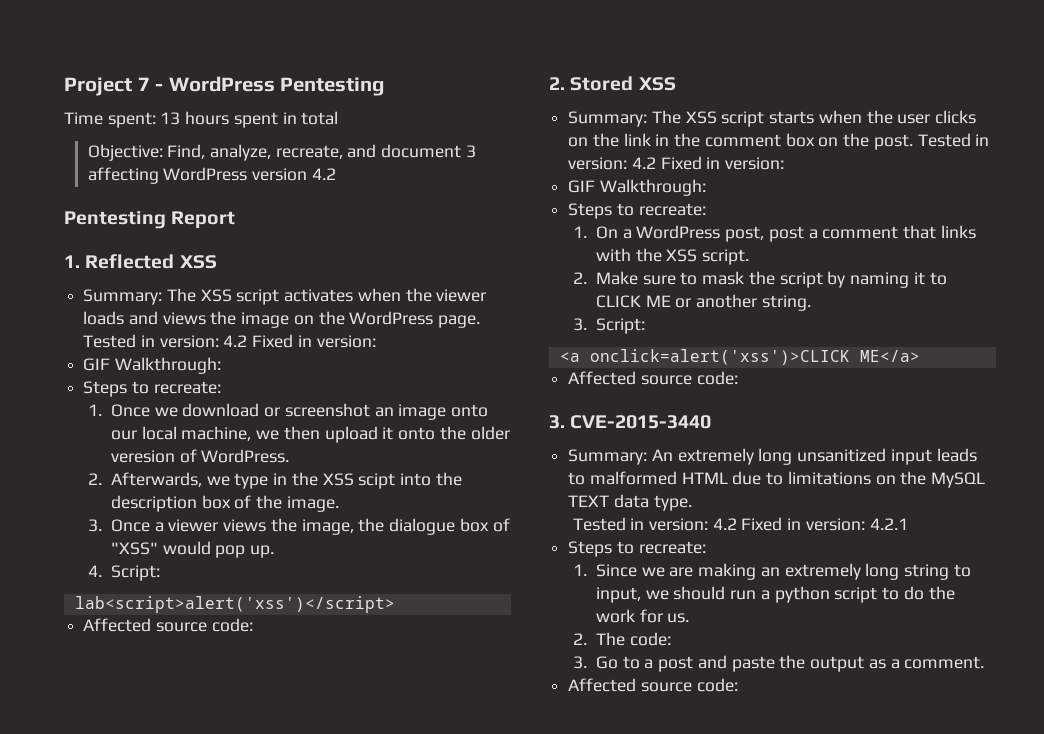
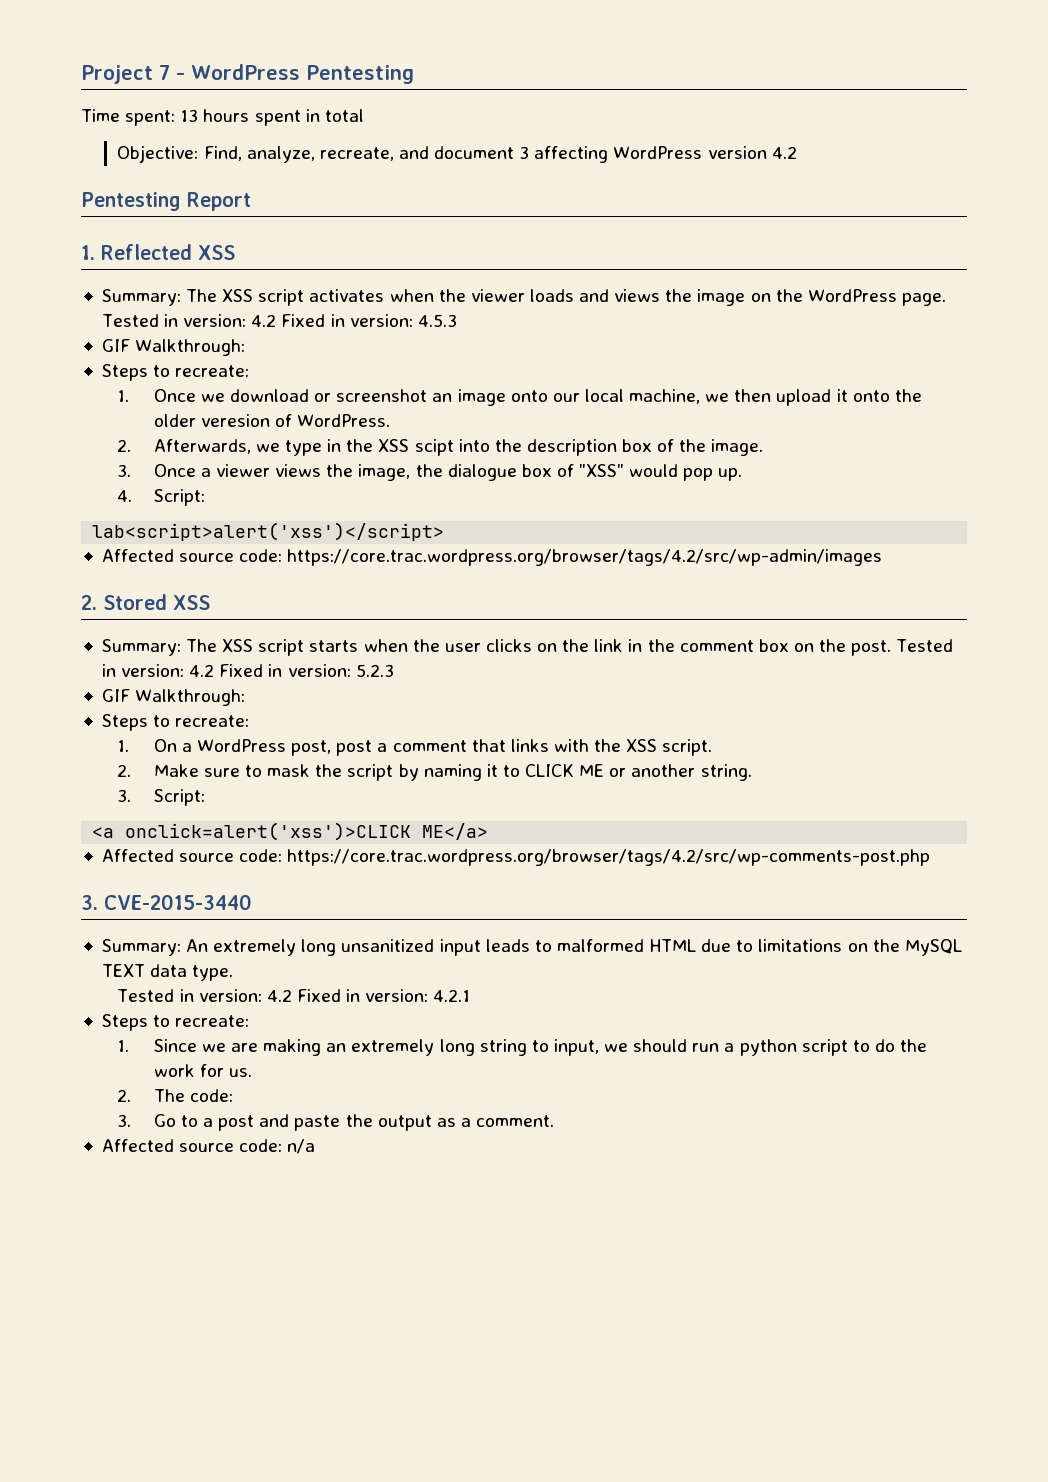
(376, 341) none -> [417,314,457,327] 4.5.3
(253, 625) none -> [287,549,883,566] https://core.trac.wordpress.org/browser/tags/4.2/src/wp-admin/images
(785, 163) none -> [355,664,394,677] 5.2.3
(738, 378) none -> [287,849,931,866] https://core.trac.wordpress.org/browser/tags/4.2/src/wp-comments-post.php
(738, 685) none -> [287,1139,316,1154] n/a

